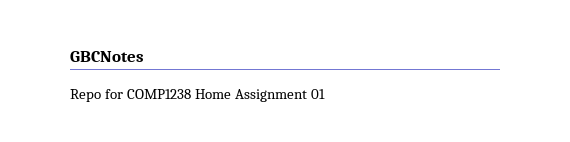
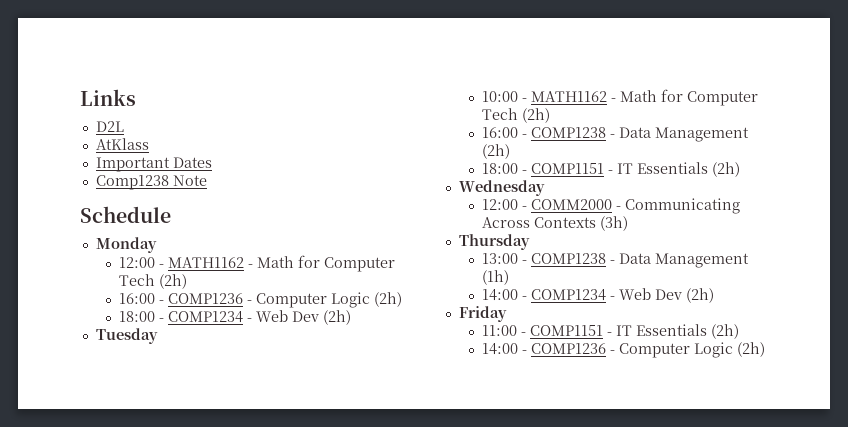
[70,51,144,62] [70,89,325,102] GBCNotes // Repo for COMP1238 Home Assignment 01 -> [80,89,136,106] [95,121,124,132] [95,138,149,150] [95,157,212,172] [95,175,207,190] [80,206,171,223] [95,237,157,253] [119,255,396,272] [119,274,188,289] [119,292,403,308] [119,310,352,325] [95,328,158,344] [482,89,759,106] [482,108,551,123] [482,127,750,142] [482,144,511,159] [482,162,741,177] [458,180,545,196] [482,198,741,214] [482,216,629,231] [458,234,530,250] [482,253,750,268] [482,270,510,285] [482,288,715,303] [458,306,507,322] [482,324,740,339] [482,342,766,358] Links // D2L // AtKlass // Important Dates // Comp1238 Note // Schedule // Monday // 12:00 - MATH1162 - Math for Computer Tech (2h) // 16:00 - COMP1236 - Computer Logic (2h) // 18:00 - COMP1234 - Web Dev (2h) // Tuesday // 10:00 - MATH1162 - Math for Computer Tech (2h) // 16:00 - COMP1238 - Data Management (2h) // 18:00 - COMP1151 - IT Essentials (2h) // Wednesday // 12:00 - COMM2000 - Communicating Across Contexts (3h) // Thursday // 13:00 - COMP1238 - Data Management (1h) // 14:00 - COMP1234 - Web Dev (2h) // Friday // 11:00 - COMP1151 - IT Essentials (2h) // 14:00 - COMP1236 - Computer Logic (2h)

